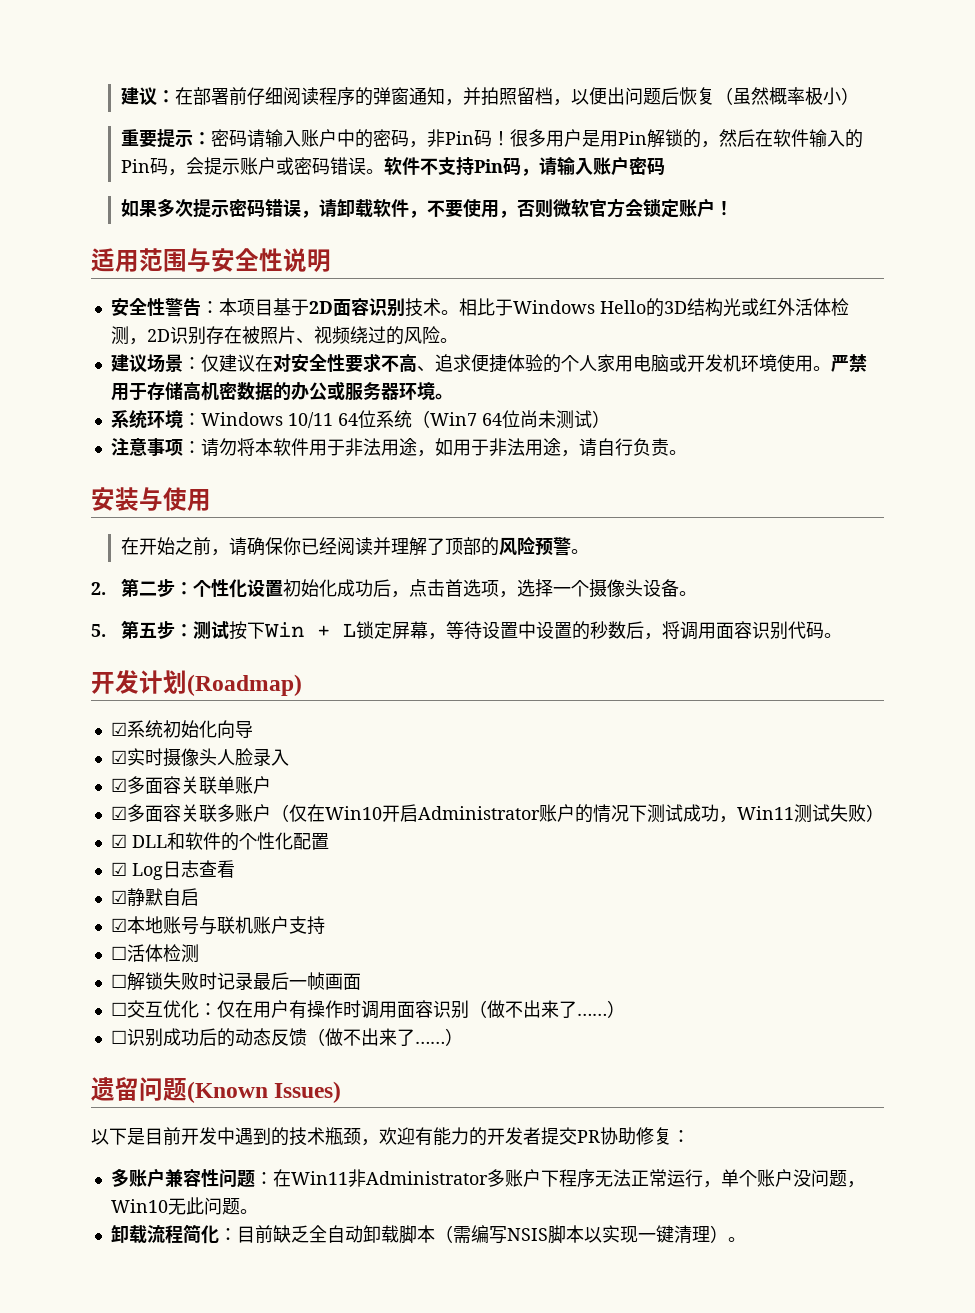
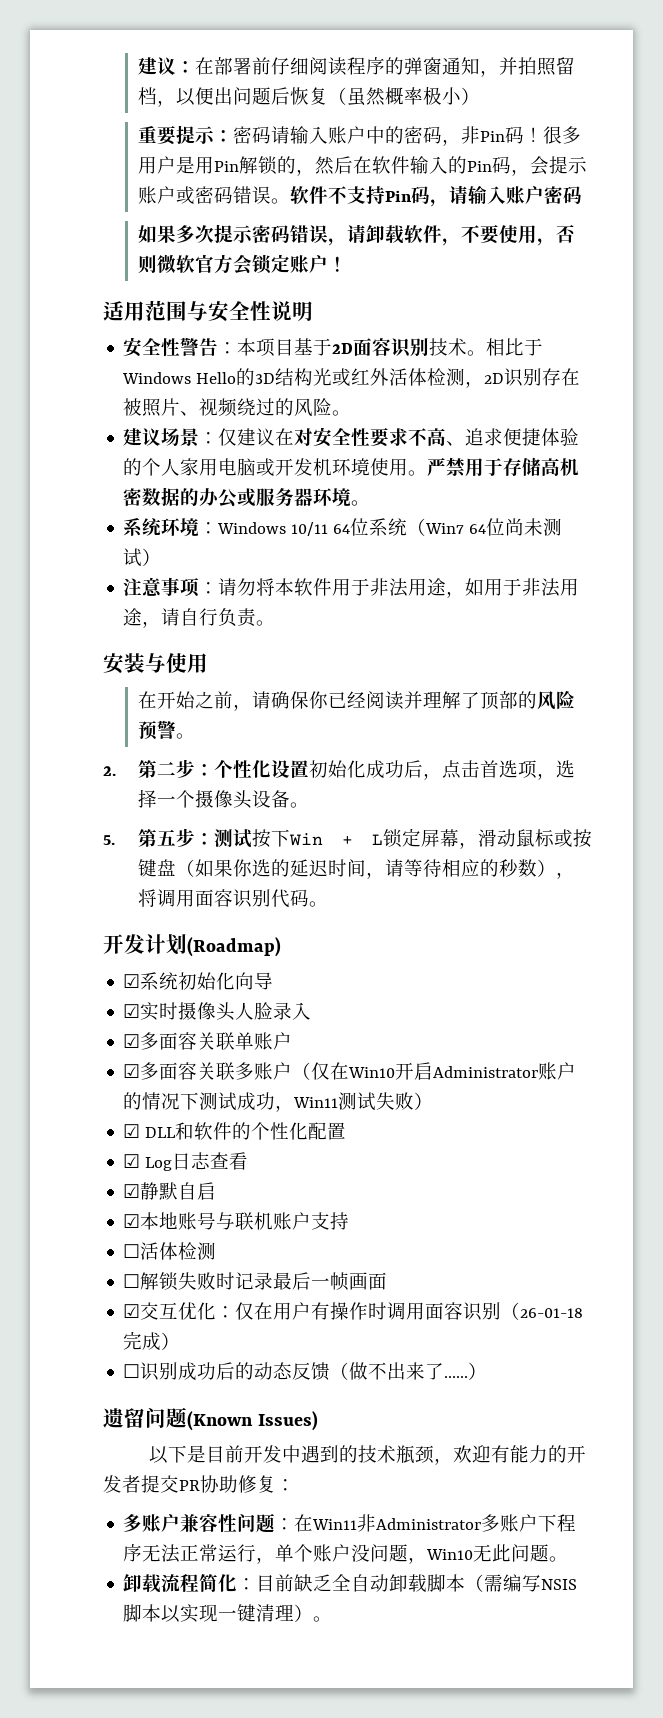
[445,621,644,640] 等待设置中设置的秒数后 -> [478,829,592,848] [137,859,556,879] 滑动鼠标或按键盘（如果你选的延迟时间，请等待相应的秒数）
[110,1002,127,1016] ☐ -> [123,1304,141,1318] ☑
[486,1000,607,1018] 做不出来了…… -> [520,1308,584,1318] [123,1331,162,1351] 26-01-18完成

